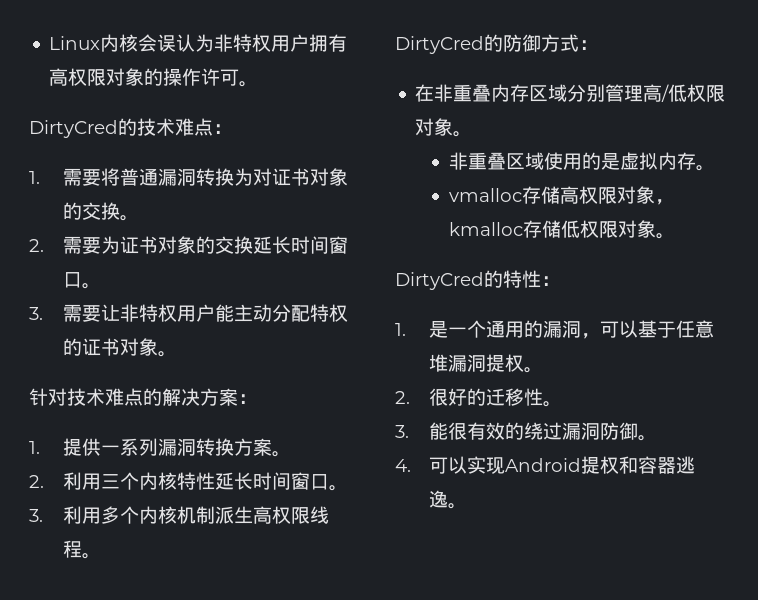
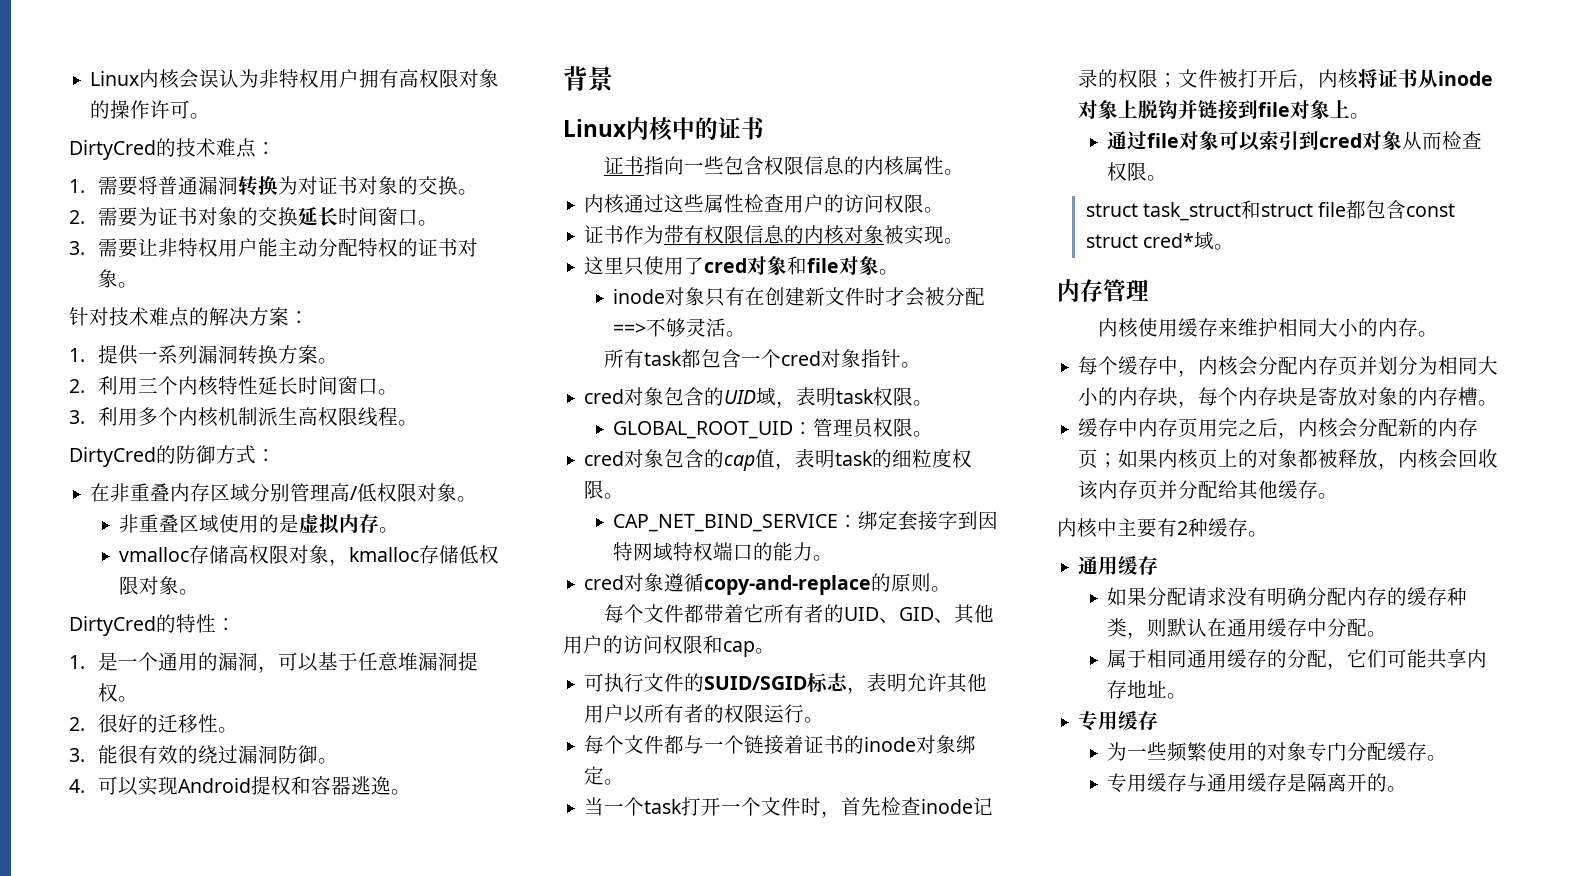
(467, 506) none -> [563,66,613,92] [563,117,764,142] [603,156,964,176] [584,194,945,214] [584,225,965,245] [584,256,900,276] [613,287,986,307] [613,318,747,337] [603,349,921,368] [584,387,934,408] [613,418,934,439] [584,449,973,471] [584,480,625,499] [613,511,999,532] [613,542,834,561] [584,573,952,595] [603,604,994,624] [563,635,775,657] [584,673,988,694] [584,704,825,724] [584,735,977,755] [584,766,625,785] [584,797,994,818] [1078,69,1494,90] [1078,99,1371,120] [1107,131,1483,151] [1107,162,1168,181] [1085,200,1456,221] [1085,231,1235,250] [1057,279,1149,302] [1097,318,1438,338] [1078,356,1499,377] [1078,387,1499,408] [1078,418,1479,439] [1078,449,1499,470] [1078,480,1339,500] [1057,518,1268,538] [1078,556,1159,575] [1107,587,1468,606] [1107,618,1388,639] [1107,649,1488,670] [1107,680,1188,699] [1078,710,1159,731] [1107,742,1448,762] [1107,773,1408,793] // 背景 // Linux内核中的证书 // 证书指向一些包含权限信息的内核属性。 // 内核通过这些属性检查用户的访问权限。 // 证书作为带有权限信息的内核对象被实现。 // 这里只使用了cred对象和file对象。 // inode对象只有在创建新文件时才会被分配==>不够灵活。 // 所有task都包含一个cred对象指针。 // cred对象包含的UID域，表明task权限。 // GLOBAL_ROOT_UID：管理员权限。 // cred对象包含的cap值，表明task的细粒度权限。 // CAP_NET_BIND_SERVICE：绑定套接字到因特网域特权端口的能力。 // cred对象遵循copy-and-replace的原则。 // 每个文件都带着它所有者的UID、GID、其他用户的访问权限和cap。 // 可执行文件的SUID/SGID标志，表明允许其他用户以所有者的权限运行。 // 每个文件都与一个链接着证书的inode对象绑定。 // 当一个task打开一个文件时，首先检查inode记录的权限；文件被打开后，内核将证书从inode对象上脱钩并链接到file对象上。 // 通过file对象可以索引到cred对象从而检查权限。 // struct task_struct和struct file都包含const struct cred*域。 // 内存管理 // 内核使用缓存来维护相同大小的内存。 // 每个缓存中，内核会分配内存页并划分为相同大小的内存块，每个内存块是寄放对象的内存槽。 // 缓存中内存页用完之后，内核会分配新的内存页；如果内核页上的对象都被释放，内核会回收该内存页并分配给其他缓存。 // 内核中主要有2种缓存。 // 通用缓存 // 如果分配请求没有明确分配内存的缓存种类，则默认在通用缓存中分配。 // 属于相同通用缓存的分配，它们可能共享内存地址。 // 专用缓存 // 为一些频繁使用的对象专门分配缓存。 // 专用缓存与通用缓存是隔离开的。

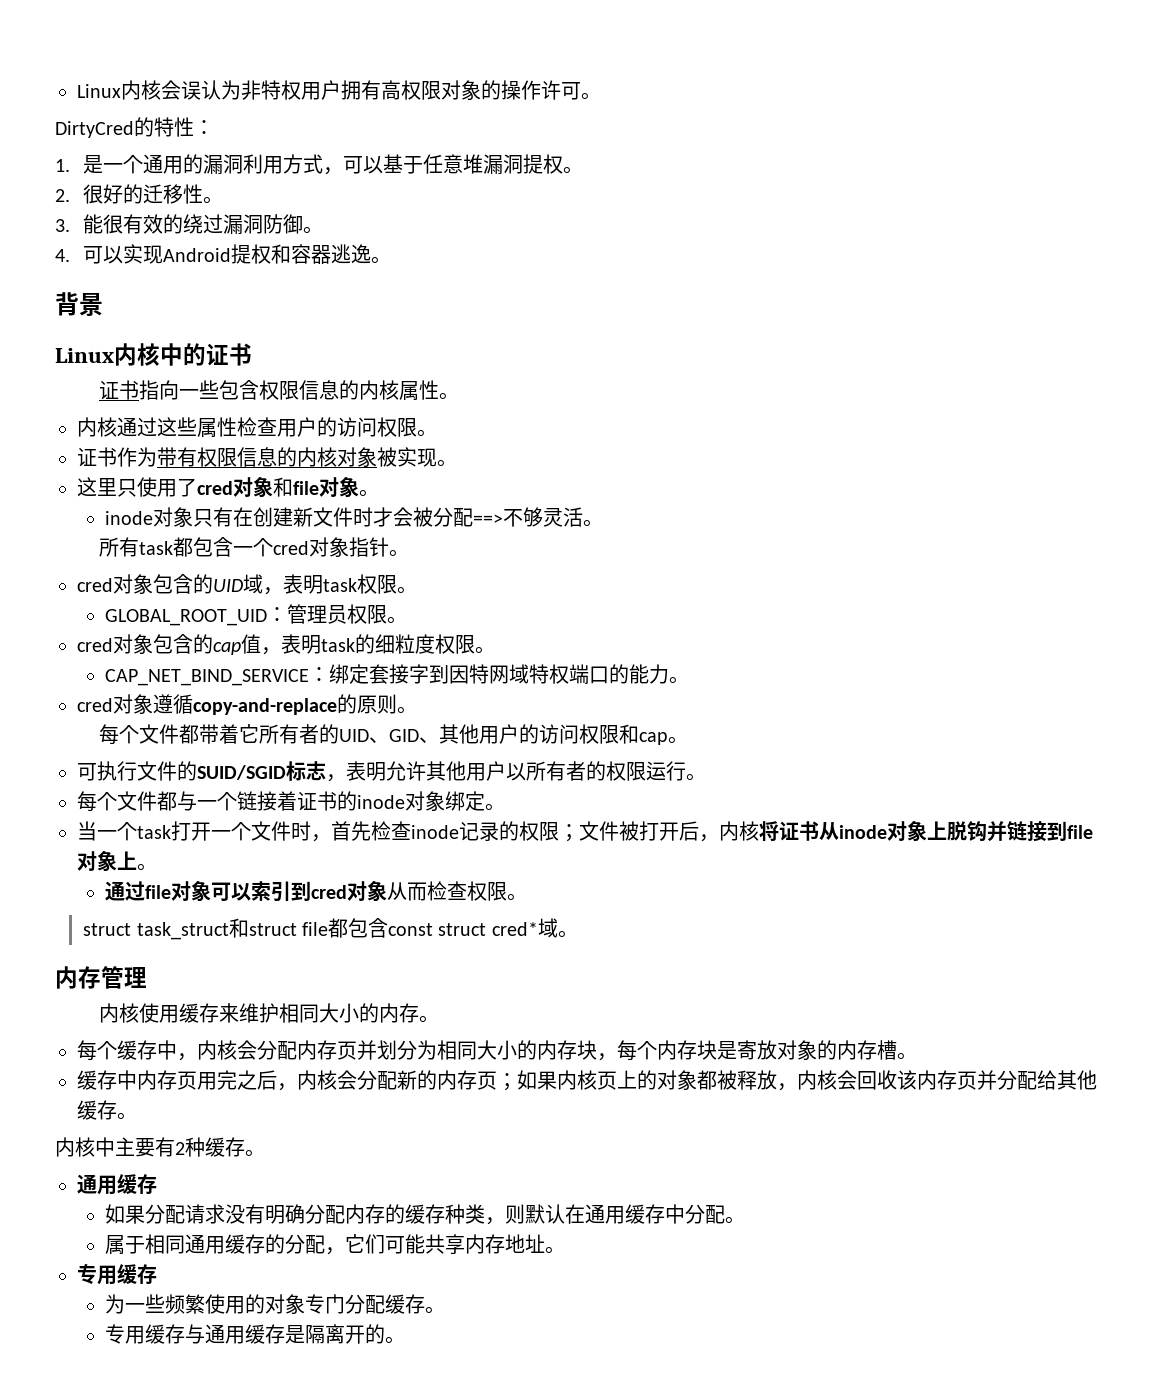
[69,138,276,160] [69,175,478,196] [69,207,438,227] [69,238,478,258] [97,269,138,288] [69,307,309,327] [69,345,338,365] [69,376,398,396] [69,407,418,427] [69,445,276,467] [90,483,478,502] [119,514,400,534] [119,545,500,566] [119,576,200,595] // DirtyCred的技术难点： // 1.需要将普通漏洞转换为对证书对象的交换。 // 2.需要为证书对象的交换延长时间窗口。 // 3.需要让非特权用户能主动分配特权的证书对象。 // 针对技术难点的解决方案： // 1.提供一系列漏洞转换方案。 // 2.利用三个内核特性延长时间窗口。 // 3.利用多个内核机制派生高权限线程。 // DirtyCred的防御方式： // 在非重叠内存区域分别管理高/低权限对象。 // 非重叠区域使用的是虚拟内存。 // vmalloc存储高权限对象，kmalloc存储低权限对象。 -> (601, 96) none
(258, 661) none -> [243,154,324,174] 利用方式

